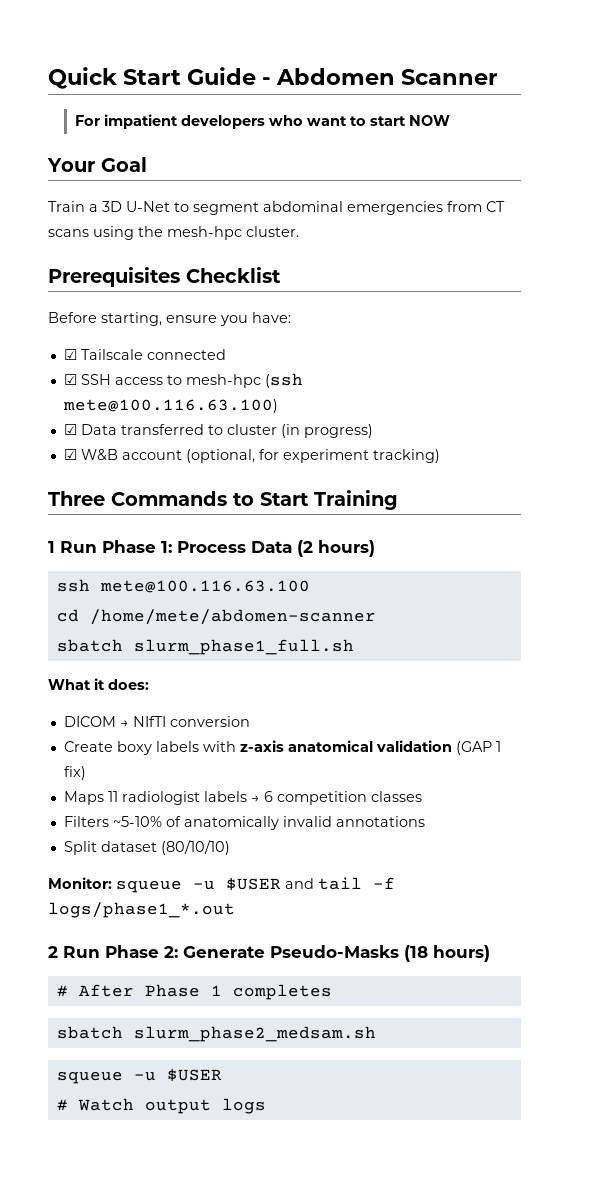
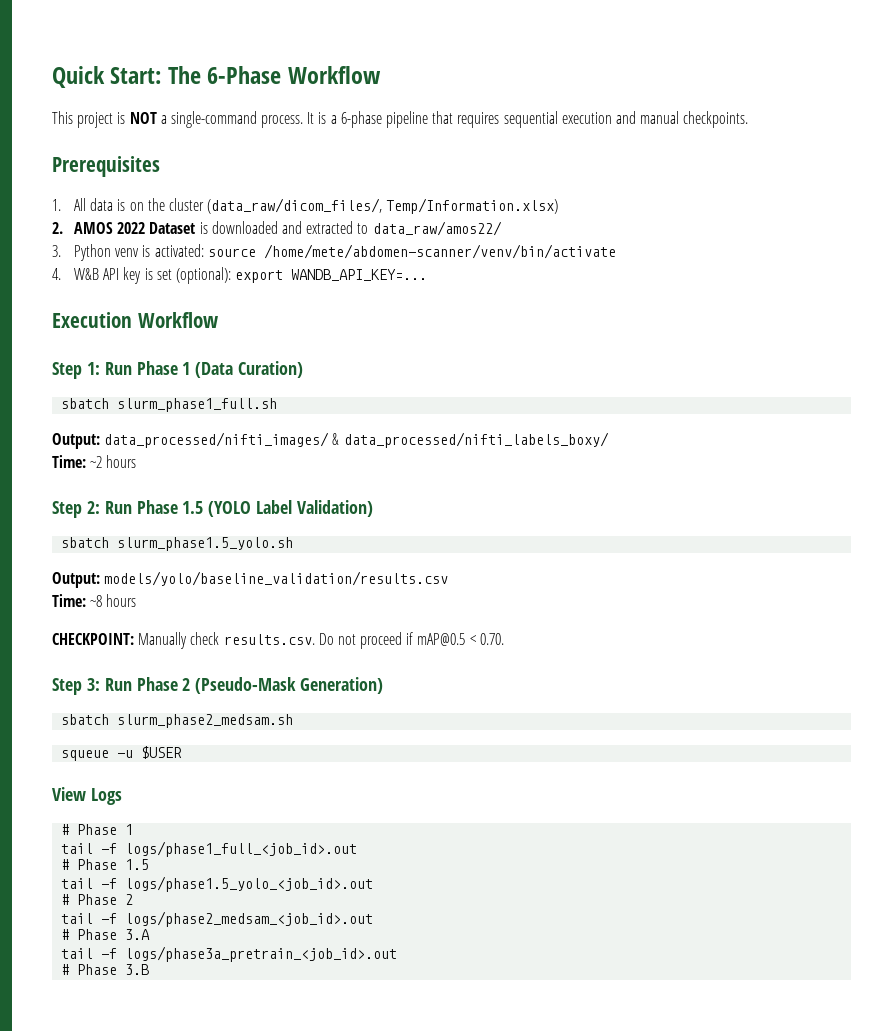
[123,67,499,85] [74,114,450,129] [47,157,147,172] [48,201,505,215] [48,226,299,240] [48,267,281,287] [48,312,291,326] [63,349,226,360] [63,373,303,388] [62,399,278,413] [63,424,373,438] [63,449,440,463] [48,490,398,510] [48,540,375,557] [56,579,310,593] [56,609,376,625] [56,639,354,655] [48,678,149,690] [63,716,250,727] [63,740,501,755] [63,766,86,780] [63,791,422,805] [63,816,425,830] [63,840,230,855] [48,877,395,893] [48,902,235,918] [48,945,490,962] [56,984,332,1000] Start Guide - Abdomen Scanner // For impatient developers who want to start NOW // Your Goal // Train a 3D U-Net to segment abdominal emergencies from CT scans using the mesh-hpc cluster. // Prerequisites Checklist // Before starting, ensure you have: // ☑ Tailscale connected // ☑ SSH access to mesh-hpc (ssh mete@100.116.63.100) // ☑ Data transferred to cluster (in progress) // ☑ W&B account (optional, for experiment tracking) // Three Commands to Start Training // 1 Run Phase 1: Process Data (2 hours) // ssh mete@100.116.63.100 // cd /home/mete/abdomen-scanner // sbatch slurm_phase1_full.sh // What it does: // DICOM → NIfTI conversion // Create boxy labels with z-axis anatomical validation (GAP 1 fix) // Maps 11 radiologist labels → 6 competition classes // Filters ~5-10% of anatomically invalid annotations // Split dataset (80/10/10) // Monitor: squeue -u $USER and tail -f logs/phase1_*.out // 2 Run Phase 2: Generate Pseudo-Masks (18 hours) // # After Phase 1 completes -> [110,66,381,84] [52,111,749,128] [52,156,160,177] [52,198,559,214] [52,221,502,236] [52,244,616,261] [52,267,428,284] [52,312,218,328] [52,361,304,379] [61,398,278,412] [52,432,609,449] [52,455,137,468] [52,500,374,518] [61,537,294,551] [52,571,449,588] [52,594,137,607] [52,632,504,649] [52,677,384,695] Start: The 6-Phase Workflow // This project is NOT a single-command process. It is a 6-phase pipeline that requires sequential execution and manual checkpoints. // Prerequisites // 1. All data is on the cluster (data_raw/dicom_files/, Temp/Information.xlsx) // 2. AMOS 2022 Dataset is downloaded and extracted to data_raw/amos22/ // 3. Python venv is activated: source /home/mete/abdomen-scanner/venv/bin/activate // 4. W&B API key is set (optional): export WANDB_API_KEY=... // Execution Workflow // Step 1: Run Phase 1 (Data Curation) // sbatch slurm_phase1_full.sh // Output: data_processed/nifti_images/ & data_processed/nifti_labels_boxy/ // Time: ~2 hours // Step 2: Run Phase 1.5 (YOLO Label Validation) // sbatch slurm_phase1.5_yolo.sh // Output: models/yolo/baseline_validation/results.csv // Time: ~8 hours // CHECKPOINT: Manually check results.csv. Do not proceed if mAP@0.5 < 0.70. // Step 3: Run Phase 2 (Pseudo-Mask Generation)
[56,1098,266,1114] // # Watch output logs -> [52,787,122,805] [61,824,134,835] [61,841,358,857] [61,859,150,870] [61,876,374,892] [61,894,134,905] [61,911,374,927] [61,929,151,940] [61,946,398,962] [61,964,150,975] // View Logs // # Phase 1 // tail -f logs/phase1_full_<job_id>.out // # Phase 1.5 // tail -f logs/phase1.5_yolo_<job_id>.out // # Phase 2 // tail -f logs/phase2_medsam_<job_id>.out // # Phase 3.A // tail -f logs/phase3a_pretrain_<job_id>.out // # Phase 3.B

